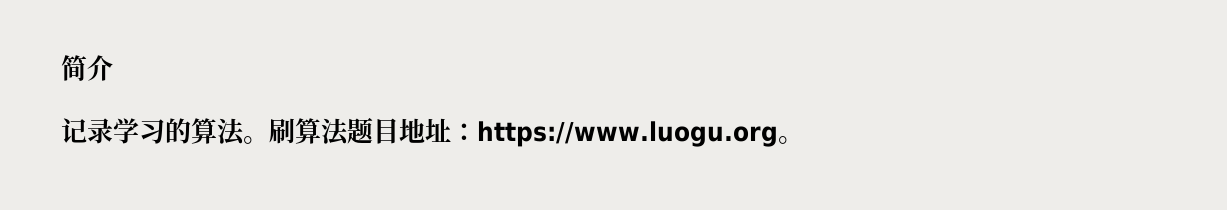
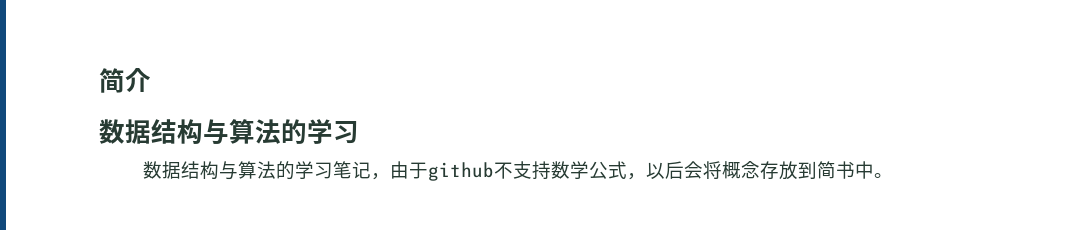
[61,117,778,147] 记录学习的算法。刷算法题目地址：https://www.luogu.org -> [99,119,359,144] [142,161,874,181] 数据结构与算法的学习 // 数据结构与算法的学习笔记，由于github不支持数学公式，以后会将概念存放到简书中

